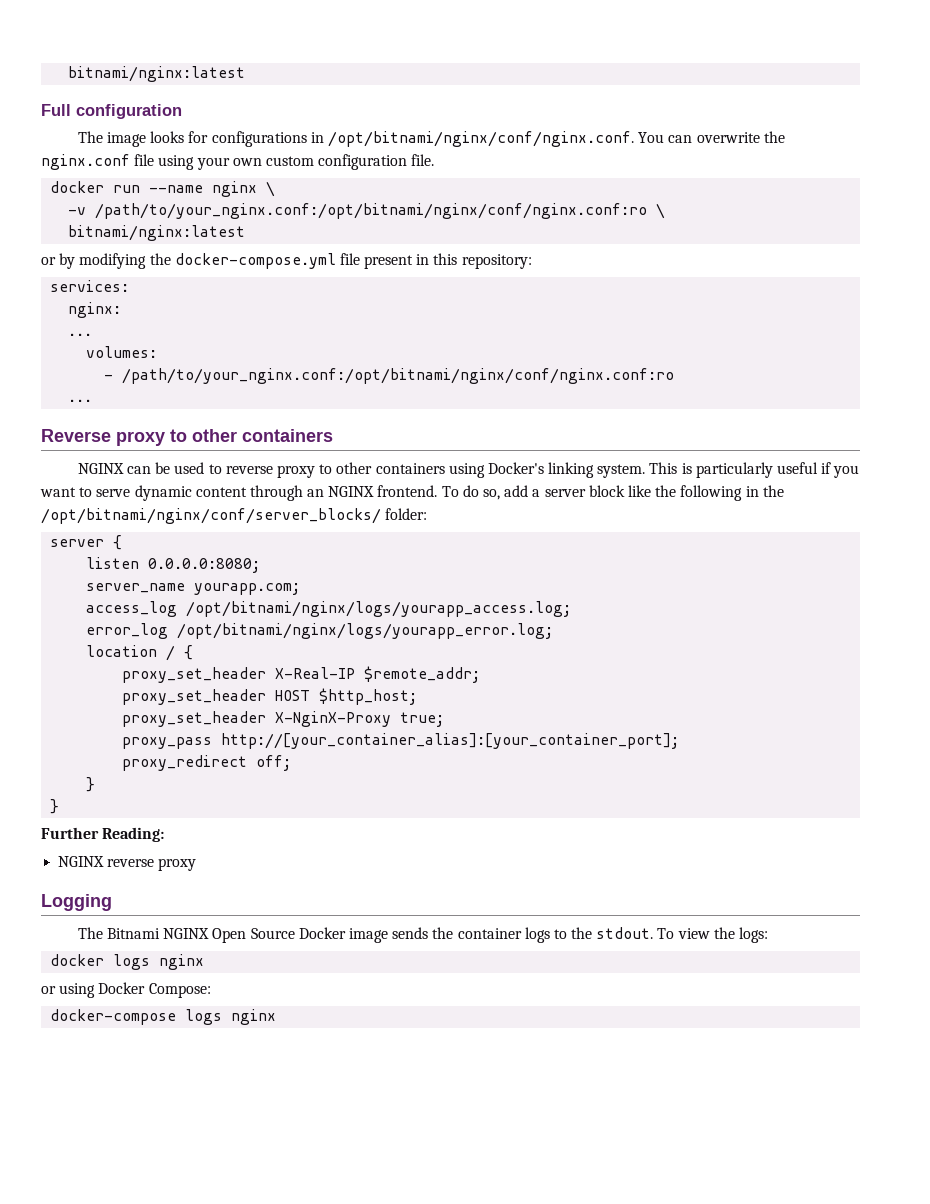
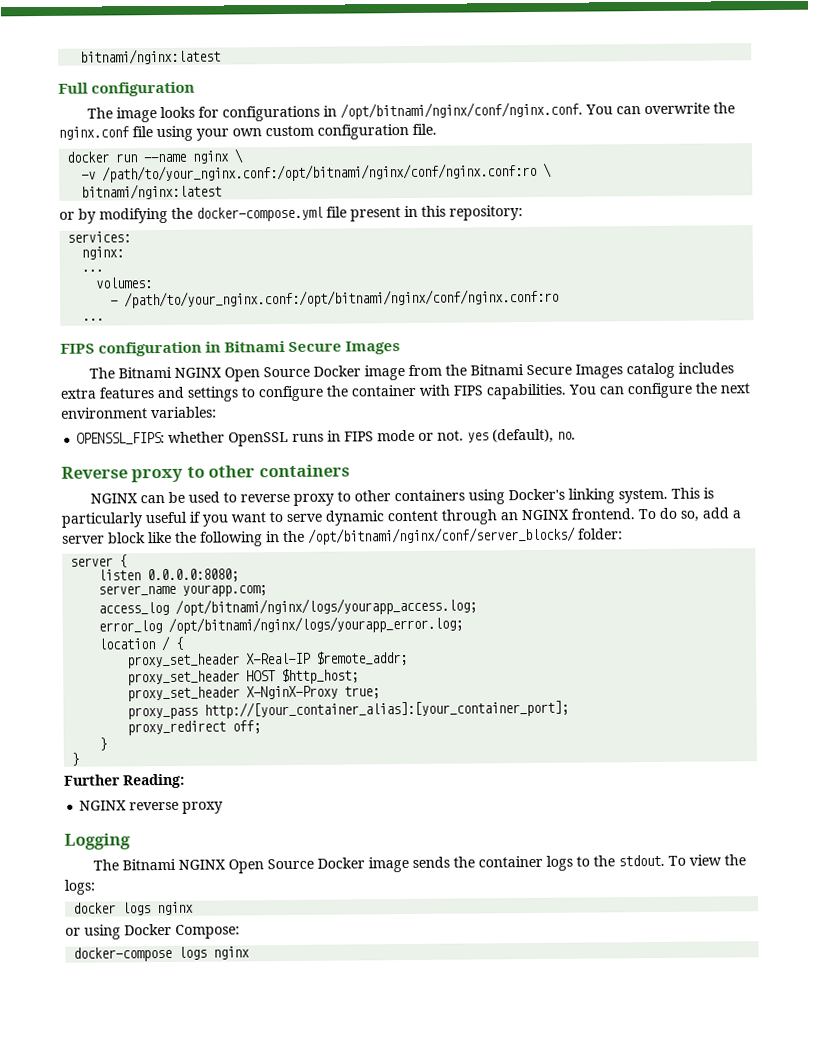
(93, 400) none -> [60,340,401,357] [88,362,734,382] [60,382,750,402] [61,406,217,419] [76,428,577,447] // FIPS configuration in Bitnami Secure Images // The Bitnami NGINX Open Source Docker image from the Bitnami Secure Images catalog includes extra features and settings to configure the container with FIPS capabilities. You can configure the next environment variables: // OPENSSL_FIPS: whether OpenSSL runs in FIPS mode or not. yes (default), no.

